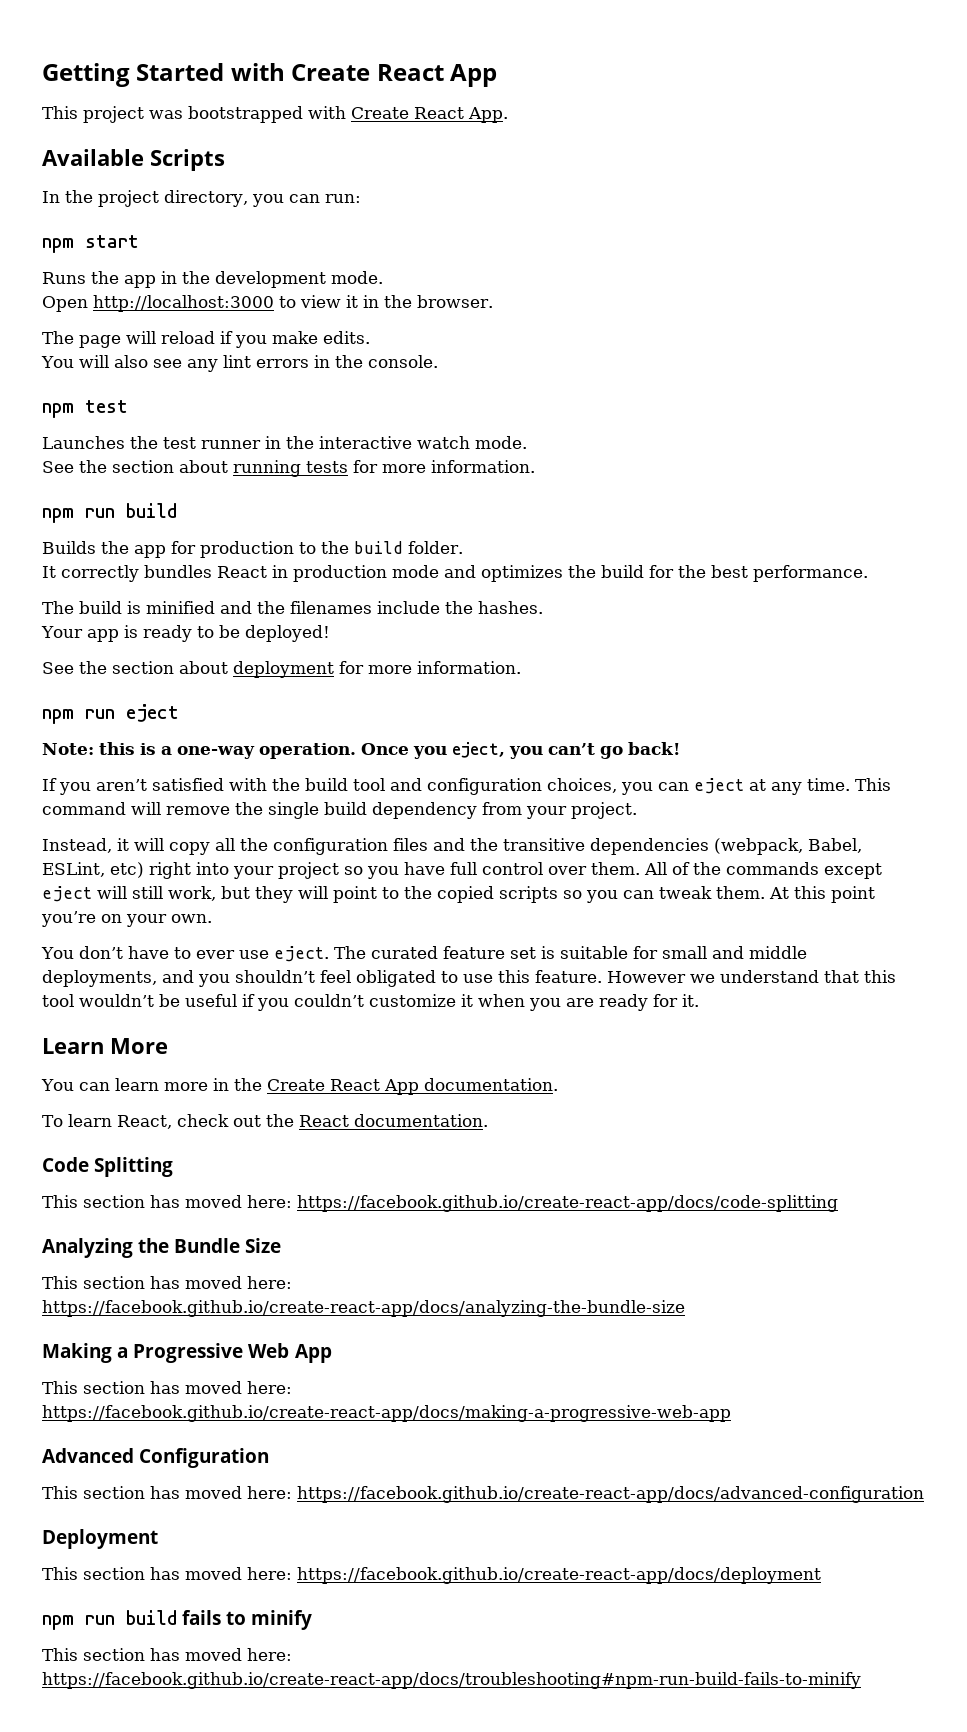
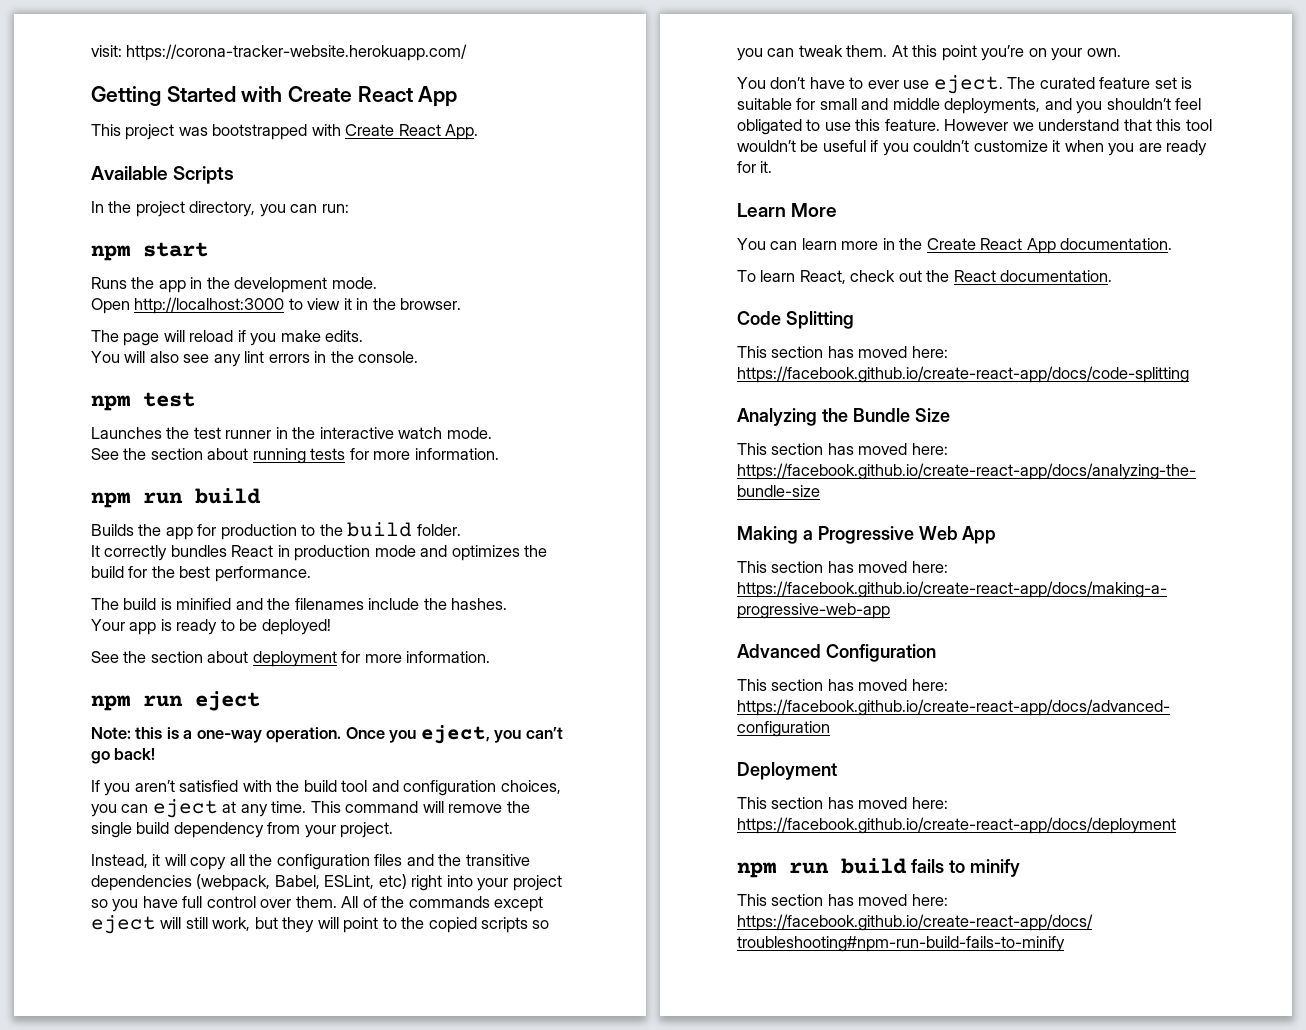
(42, 75) none -> [91,44,468,61] visit: https://corona-tracker-website.herokuapp.com/ //

